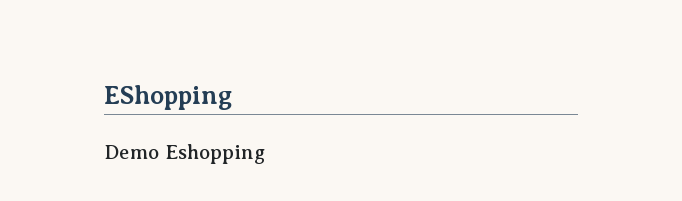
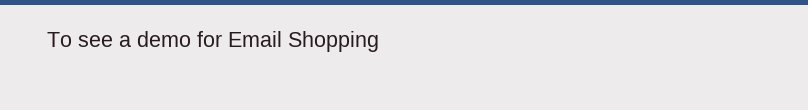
[104,85,232,110] [104,144,265,164] EShopping // Demo Eshopping -> [47,31,379,52] To see a demo for Email Shopping

